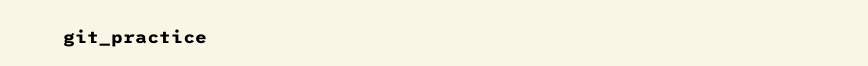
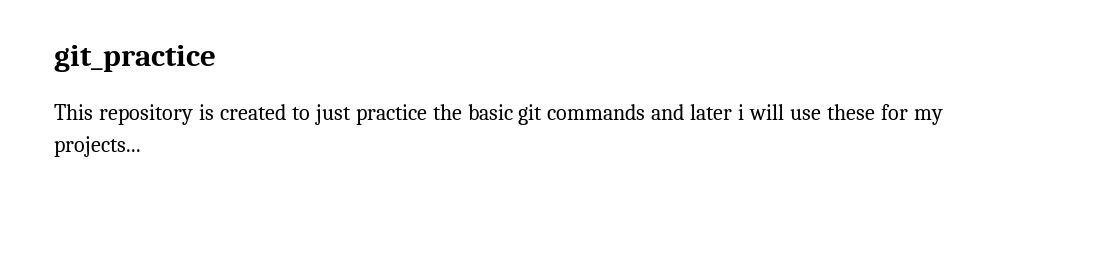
(207, 38) none -> [54,104,943,125] [54,136,141,157] // This repository is created to just practice the basic git commands and later i will use these for my projects...

